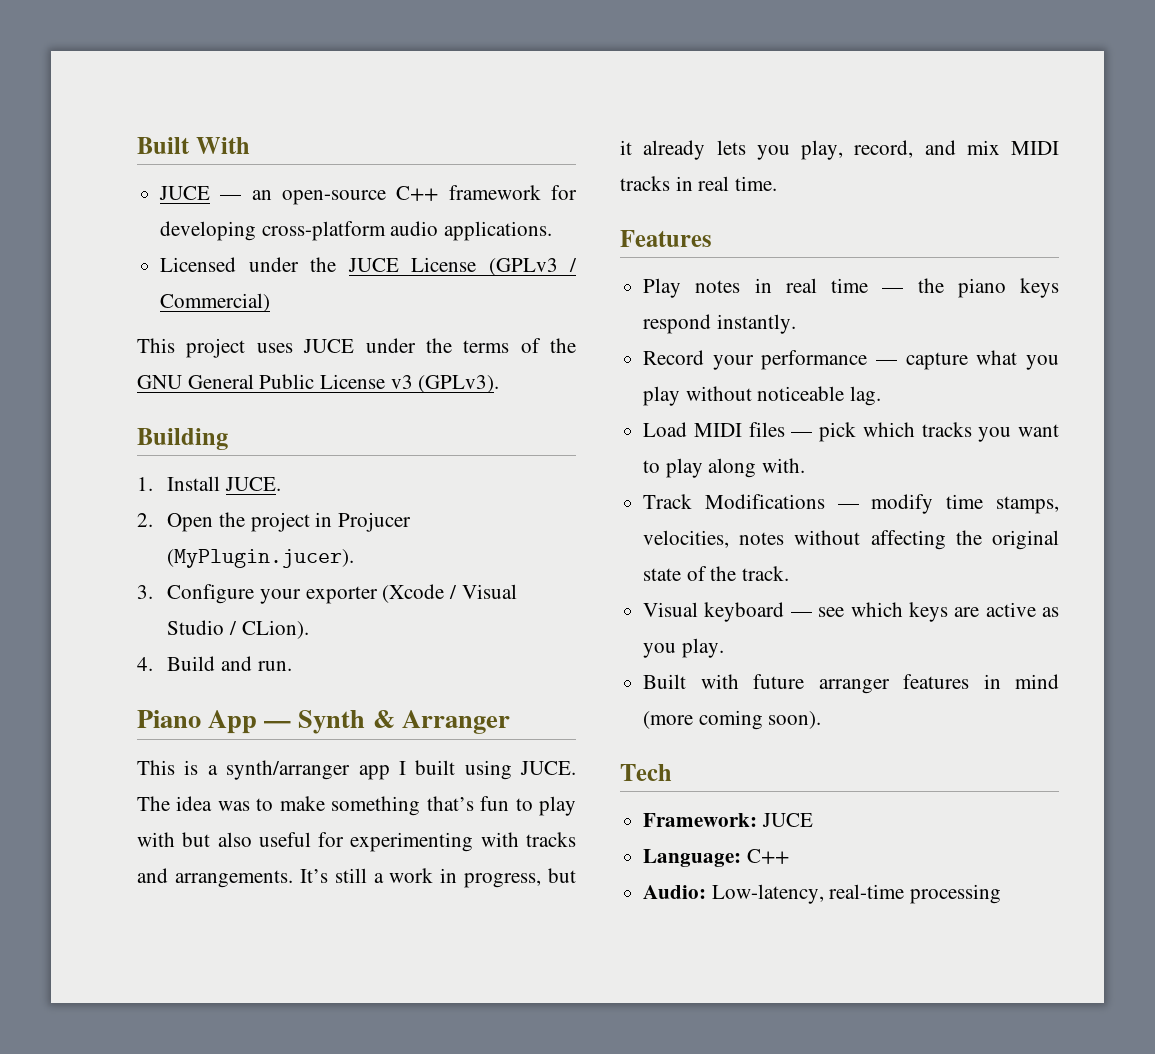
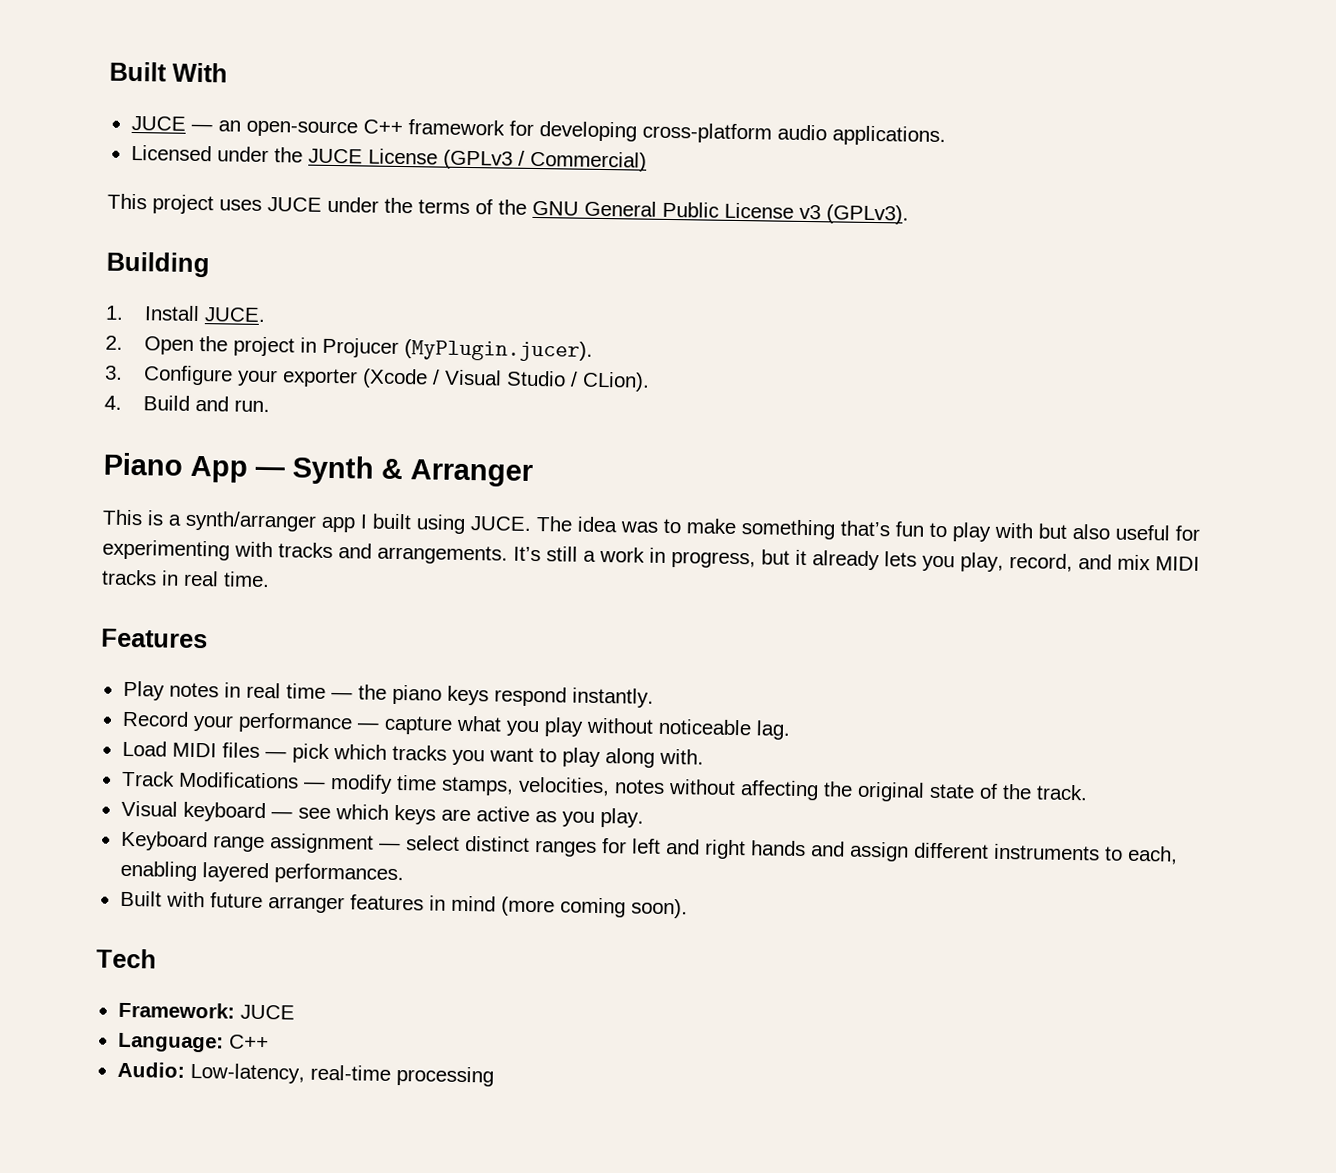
(724, 648) none -> [120,830,1178,865] [119,860,404,885] // Keyboard range assignment — select distinct ranges for left and right hands and assign different instruments to each, enabling layered performances.

